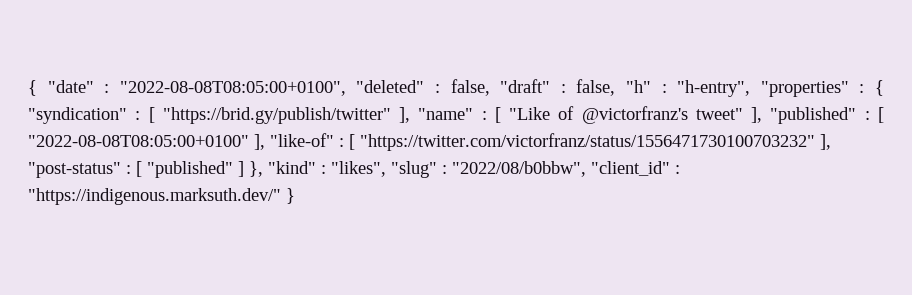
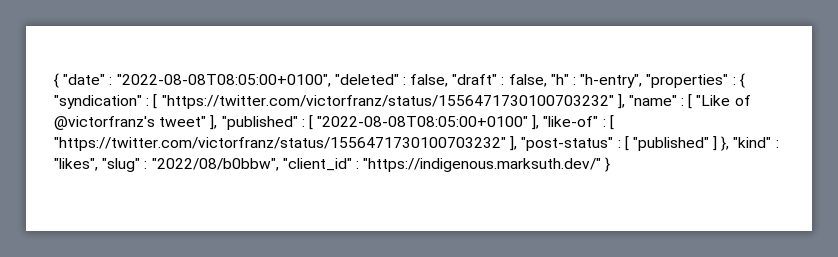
[162,107,391,124] "https://brid.gy/publish/twitter" -> [161,95,614,109] "https://twitter.com/victorfranz/status/1556471730100703232"

